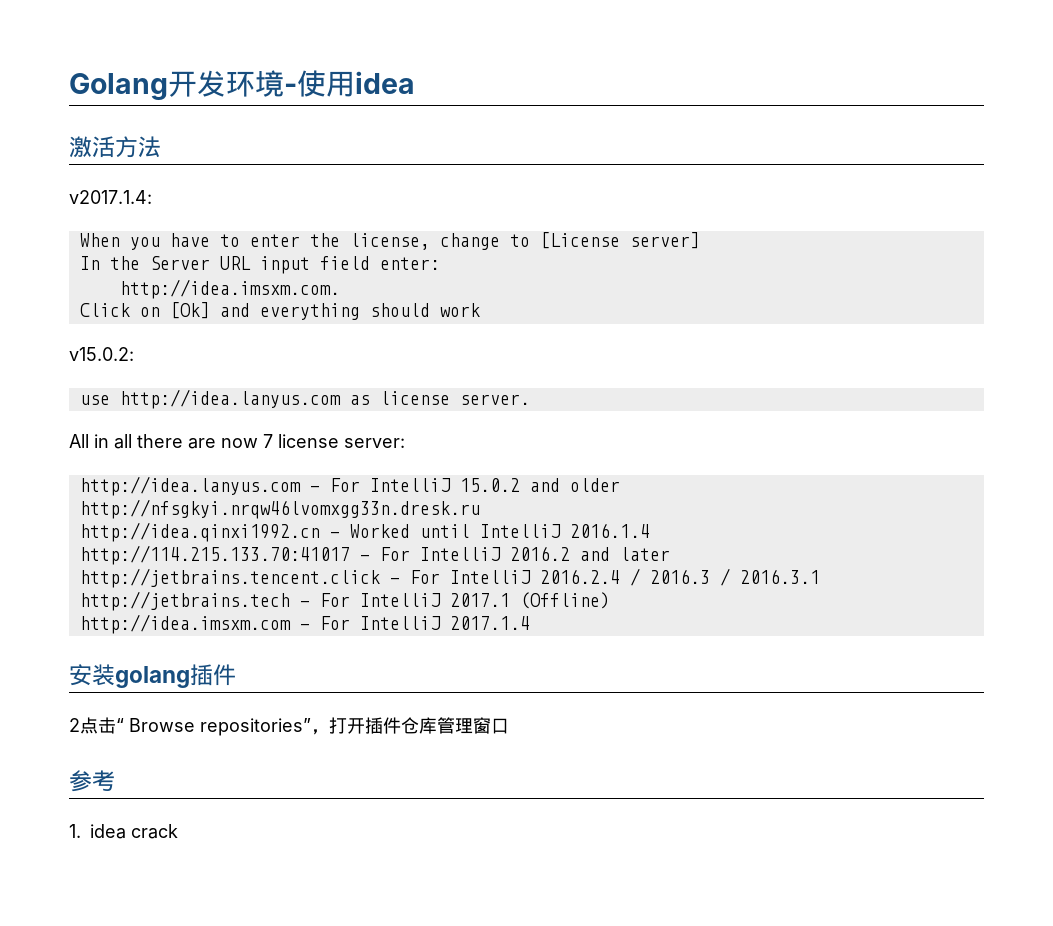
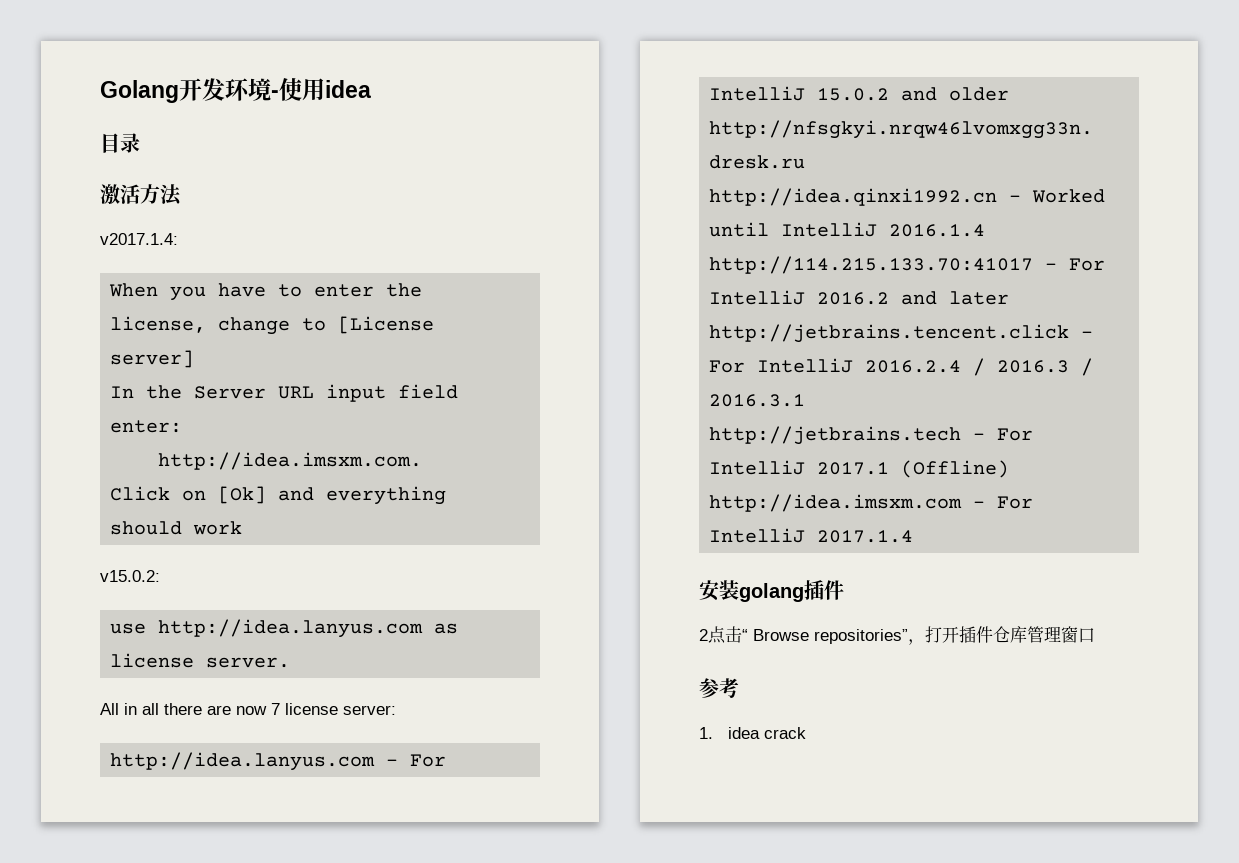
(415, 82) none -> [100,133,140,153] // 目录

